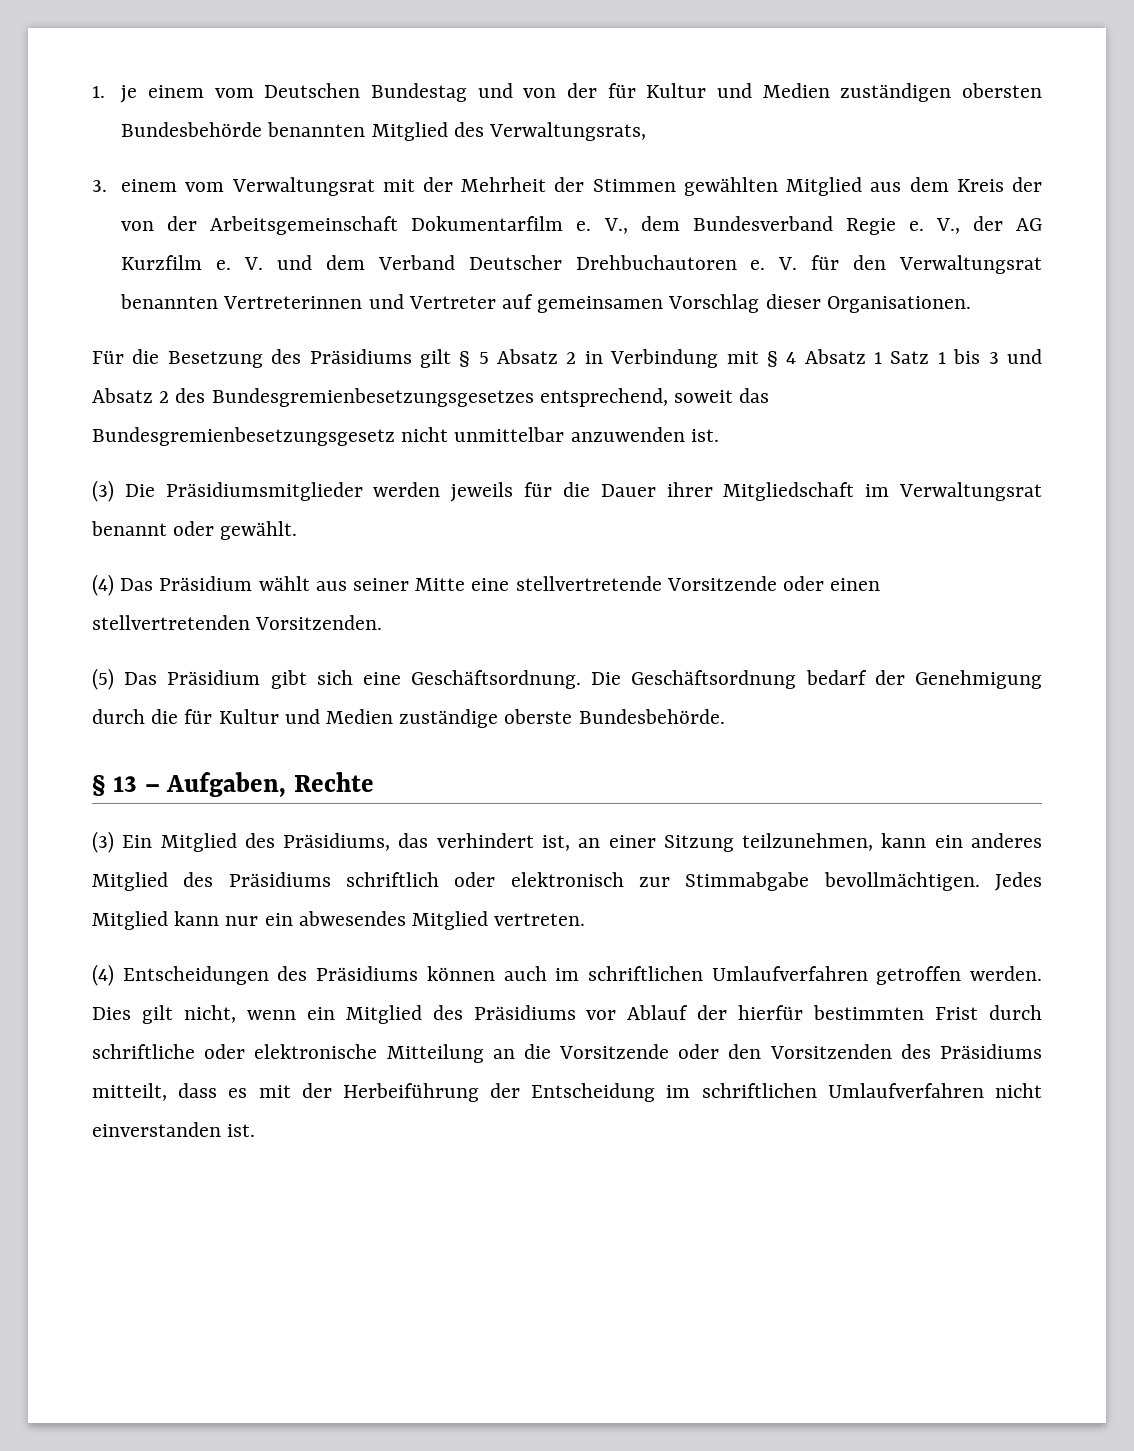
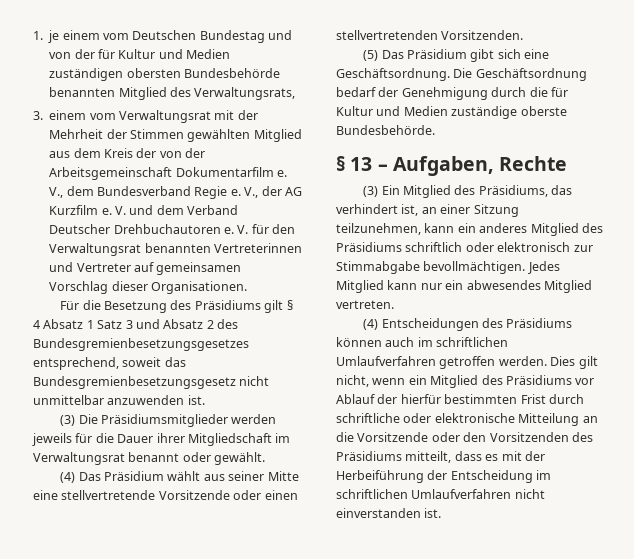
[478,349,778,368] 5 Absatz 2 in Verbindung mit § -> (293, 305) none
[937,349,981,364] 1 bis -> (123, 324) none

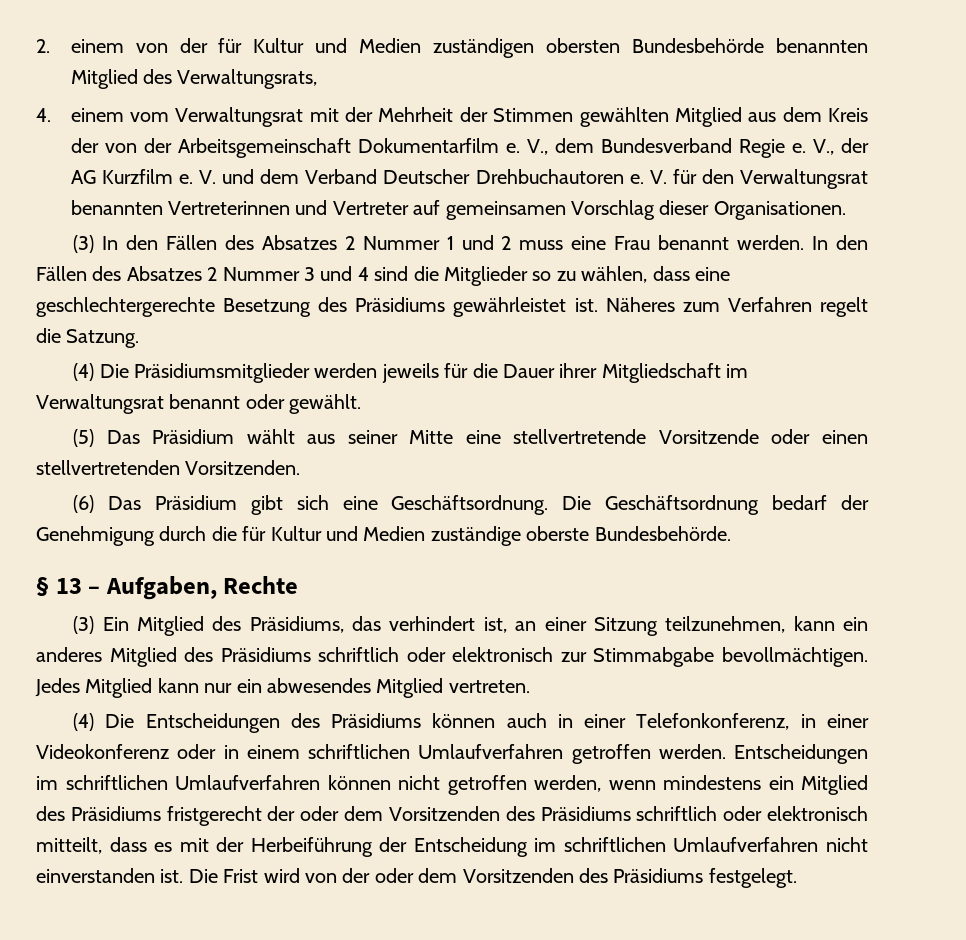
[33,30,293,43] 1. je einem vom Deutschen Bundestag und -> [36,39,124,53] 2. einem
[33,111,43,120] 3. -> [36,108,51,122] 4.
[60,300,293,313] [33,319,238,329] [33,338,249,351] [33,357,186,370] [33,376,270,389] [33,395,205,405] [60,415,76,426] Für die Besetzung des Präsidiums gilt § 4 Absatz 1 Satz 3 und Absatz 2 des Bundesgremienbesetzungsgesetzes entsprechend, soweit das Bundesgremienbesetzungsgesetz nicht unmittelbar anzuwenden ist. // (3) -> [73,235,868,253] [36,266,730,286] [36,297,868,317] [36,328,140,348] [73,363,95,381] (3) In den Fällen des Absatzes 2 Nummer 1 und 2 muss eine Frau benannt werden. In den Fällen des Absatzes 2 Nummer 3 und 4 sind die Mitglieder so zu wählen, dass eine geschlechtergerechte Besetzung des Präsidiums gewährleistet ist. Näheres zum Verfahren regelt die Satzung. // (4)
[60,472,76,483] (4) -> [73,429,95,447] (5)
[363,50,379,61] (5) -> [73,495,95,513] (6)
(379, 324) none -> [105,714,135,728] Die
[417,337,509,347] [336,356,598,369] [336,375,595,388] [336,394,584,404] [336,413,598,426] [336,432,593,442] [336,451,402,461] im schriftlichen Umlaufverfahren getroffen werden. Dies gilt nicht, wenn ein Mitglied des Präsidiums vor Ablauf der hierfür bestimmten Frist durch schriftliche oder elektronische Mitteilung an die Vorsitzende oder den Vorsitzenden des Präsidiums -> [557,713,869,730] [36,744,868,764] [36,775,868,795] [36,806,868,826] in einer Telefonkonferenz, in einer Videokonferenz oder in einem schriftlichen Umlaufverfahren getroffen werden. Entscheidungen im schriftlichen Umlaufverfahren können nicht getroffen werden, wenn mindestens ein Mitglied des Präsidiums fristgerecht der oder dem Vorsitzenden des Präsidiums schriftlich oder elektronisch
(442, 513) none -> [188,868,797,888] Die Frist wird von der oder dem Vorsitzenden des Präsidiums festgelegt.

